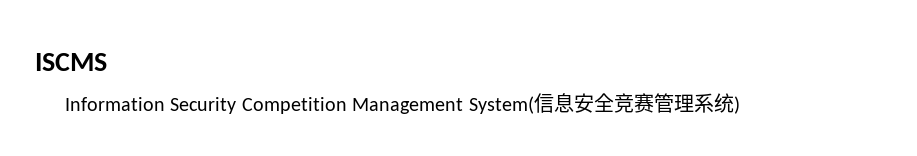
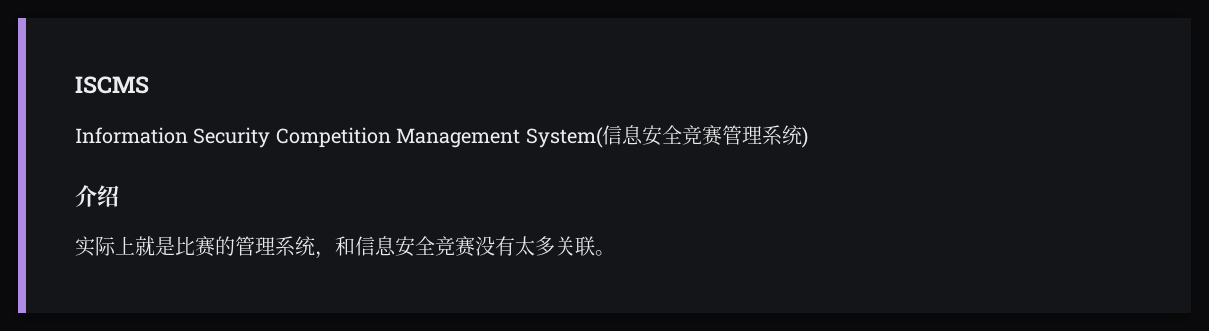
(740, 105) none -> [75,185,119,207] [75,236,615,259] // 介绍 // 实际上就是比赛的管理系统，和信息安全竞赛没有太多关联。

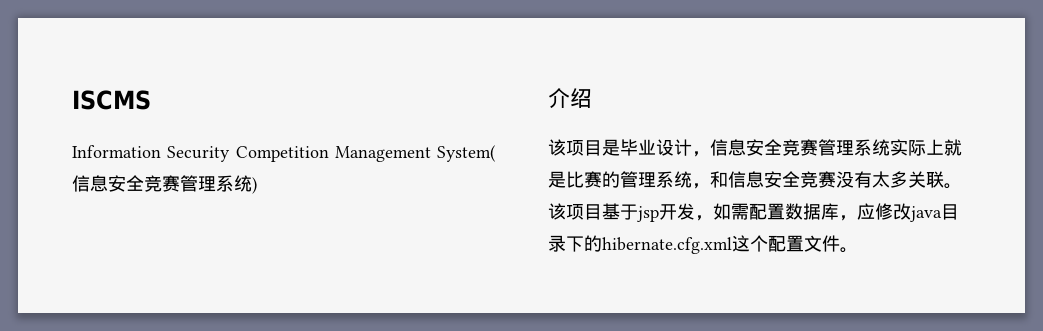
(119, 196) none -> [548,139,890,157] 该项目是毕业设计，信息安全竞赛管理系统
(615, 253) none -> [548,203,959,222] [548,235,858,254] 该项目基于jsp开发，如需配置数据库，应修改java目录下的hibernate.cfg.xml这个配置文件。

